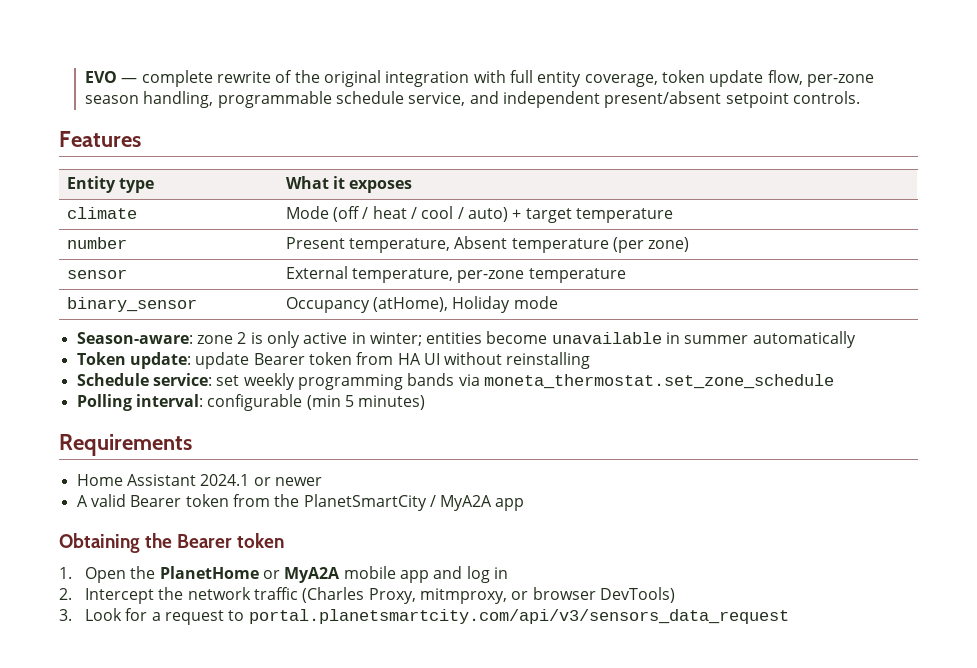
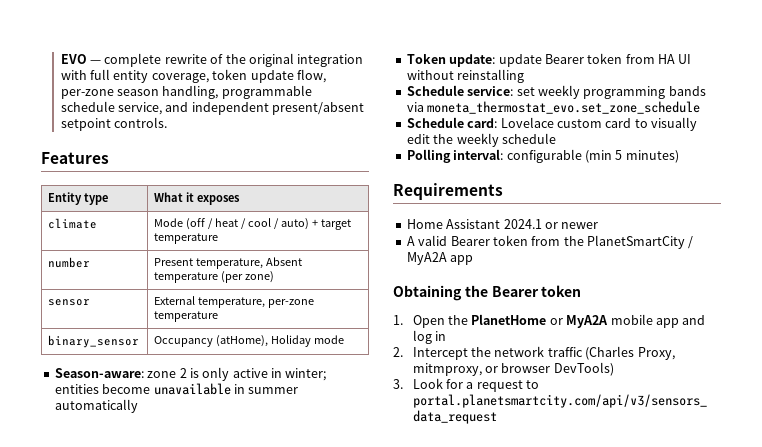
[483,374,834,389] moneta_thermostat.set_zone_schedule -> [427,101,701,114] [406,117,697,131] [406,133,556,147] moneta_thermostat_evo.set_zone_schedule // Schedule card: Lovelace custom card to visually edit the weekly schedule

